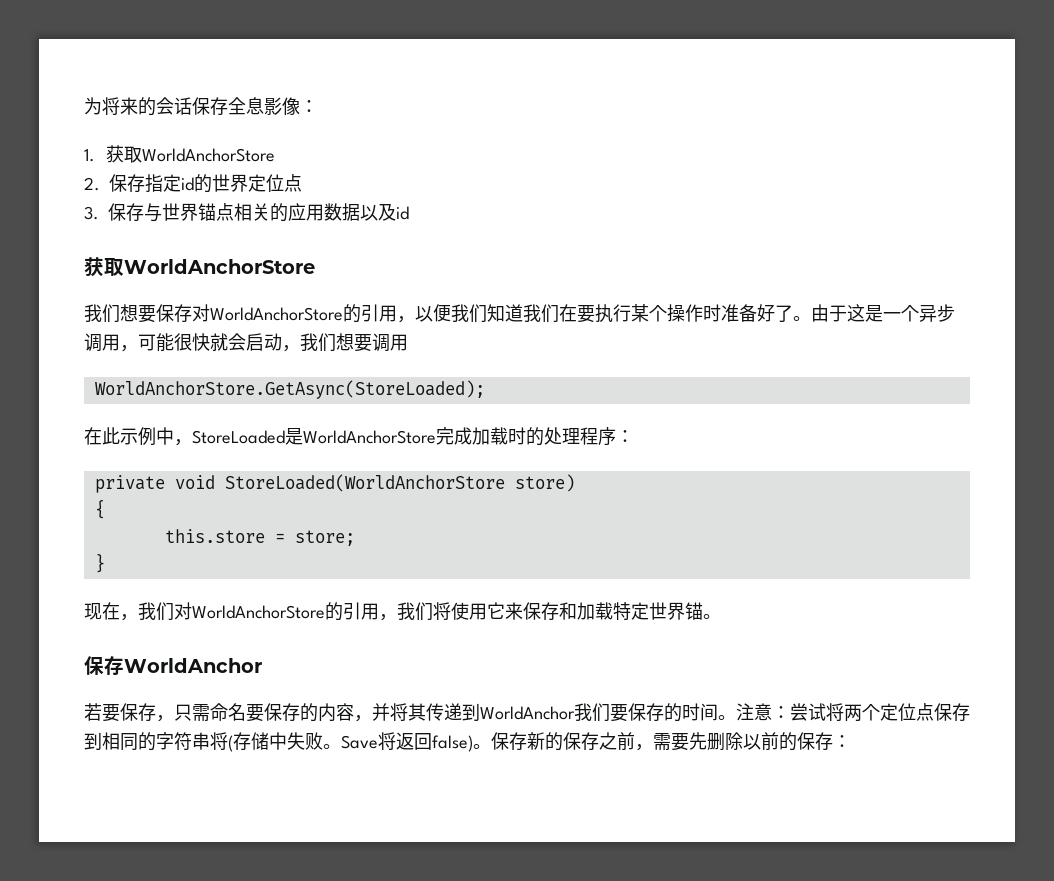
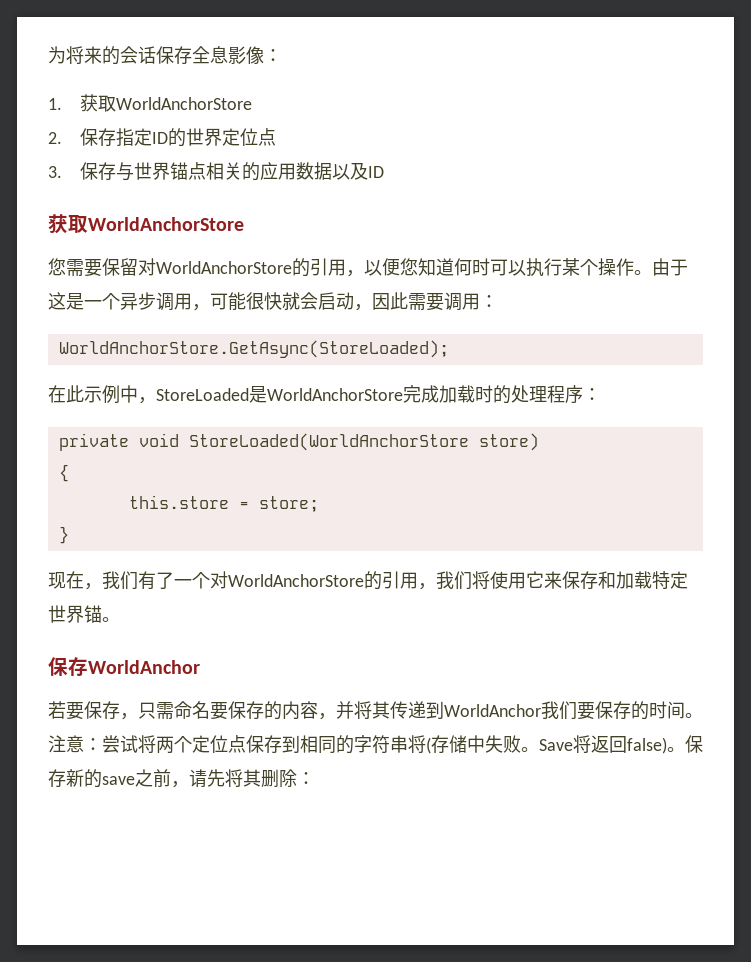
[181,177,194,191] id -> [152,132,169,144] ID
[396,206,409,220] [84,257,315,277] [84,304,192,323] id // 获取WorldAnchorStore // 我们想要保存 -> [368,166,385,178] [48,214,244,234] [48,258,138,277] ID // 获取WorldAnchorStore // 您需要保留
[451,304,595,323] 我们知道我们在要 -> [400,258,526,276] 您知道何时可以
[703,304,793,322] 时准备好了 -> (634, 267) none
[300,333,354,352] 我们想 -> [372,292,426,310] 因此需
(408, 342) none -> [480,295,498,308] ：
(174, 611) none -> [138,571,210,590] 有了一个
[563,732,833,751] 保存之前，需要先删除以前的保存 -> [102,769,297,788] save之前，请先将其删除

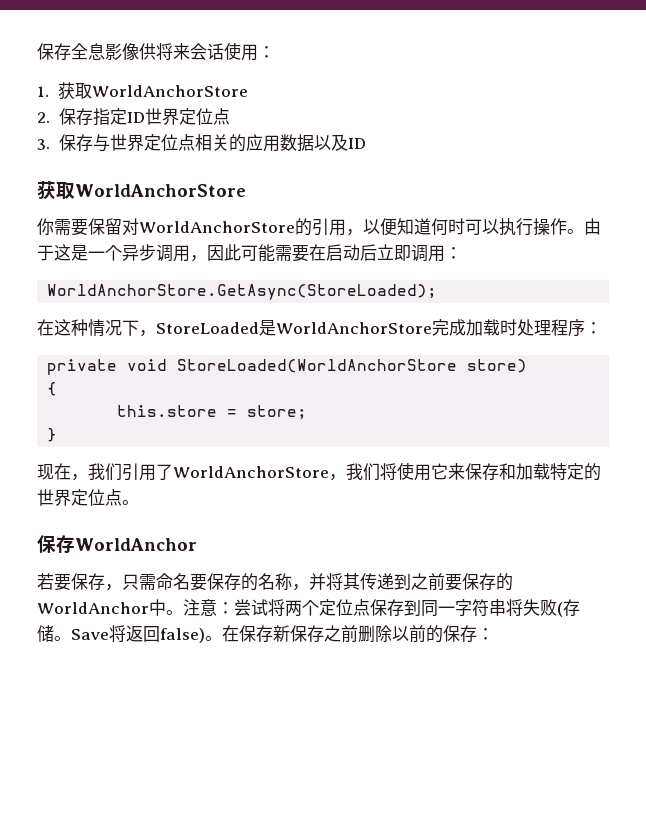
[48,46,264,65] 为将来的会话保存全息影像 -> [37,42,258,61] 保存全息影像供将来会话使用
[168,128,187,147] 的 -> (145, 117) none
[170,162,189,180] 锚 -> [143,134,178,151] 定位
[48,258,66,276] 您 -> [37,218,54,235] 你
[400,258,418,276] 您 -> (397, 227) none
[562,258,598,276] 某个 -> (533, 227) none
[210,292,444,311] 可能很快就会启动，因此需要 -> [207,244,411,262] 因此可能需要在启动后立即
[66,385,138,404] 此示例中 -> [54,319,139,337] 这种情况下
[493,385,511,404] 的 -> (517, 327) none
[138,571,418,590] 有了一个对WorldAnchorStore的引用 -> [122,463,329,481] 引用了WorldAnchorStore
[48,605,102,623] 世界锚 -> [584,463,601,481] [37,489,122,506] 的世界定位点
[282,701,318,720] 内容 -> [258,573,292,590] 名称
[444,701,685,720] WorldAnchor我们要保存的时间 -> [411,573,513,591] [37,599,166,616] 之前要保存的WorldAnchor中
[300,735,354,754] 相同的 -> [421,600,455,617] 同一
(426, 744) none -> [523,599,557,616] 失败
[467,735,521,753] 中失败 -> (54, 633) none
[685,735,703,753] [48,769,297,788] 保存新的save之前，请先将其删除 -> [222,625,477,643] 在保存新保存之前删除以前的保存

